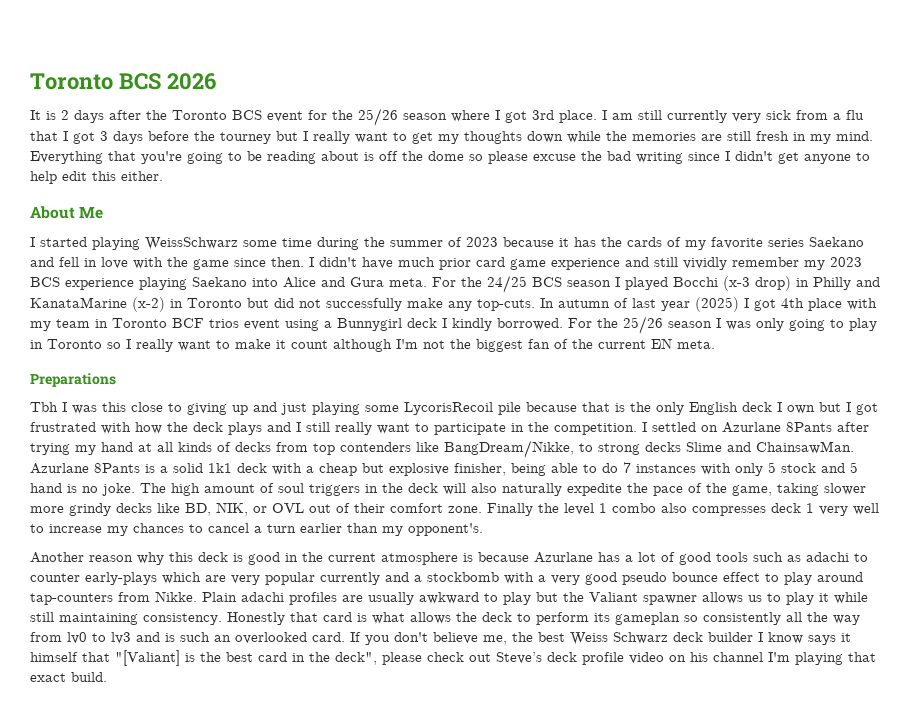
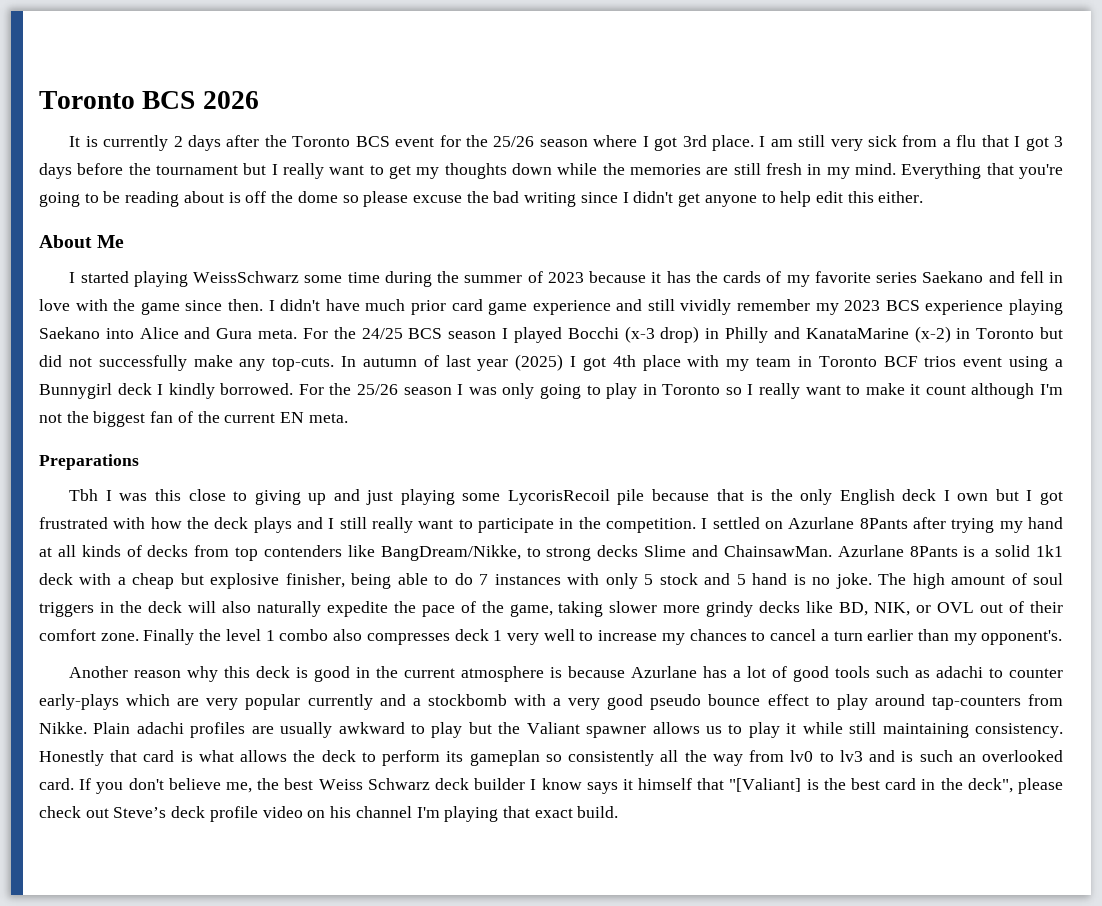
(56, 115) none -> [103,135,169,151] currently
[667,110,727,123] currently -> (826, 141) none
[220,132,271,144] tourney -> [156,165,238,175] tournament

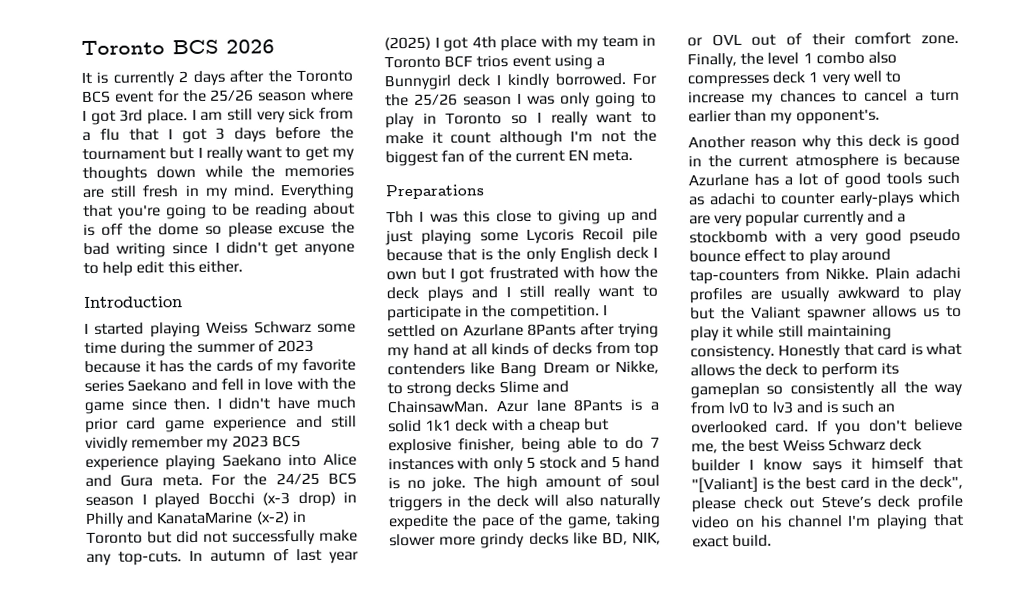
[39,235,125,248] About Me -> [83,296,183,309] Introduction
[193,271,300,283] WeissSchwarz -> [206,320,312,334] Weiss Schwarz
[507,489,610,505] LycorisRecoil -> [526,227,625,244] Lycoris Recoil
[380,545,521,561] BangDream/Nikke, -> [500,360,659,378] Bang Dream or Nikke,
[837,545,904,557] Azurlane -> [495,399,567,413] Azur lane
[143,629,195,645] Finally -> [687,52,737,69] Finally,

